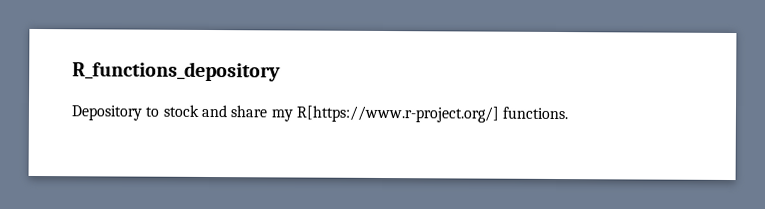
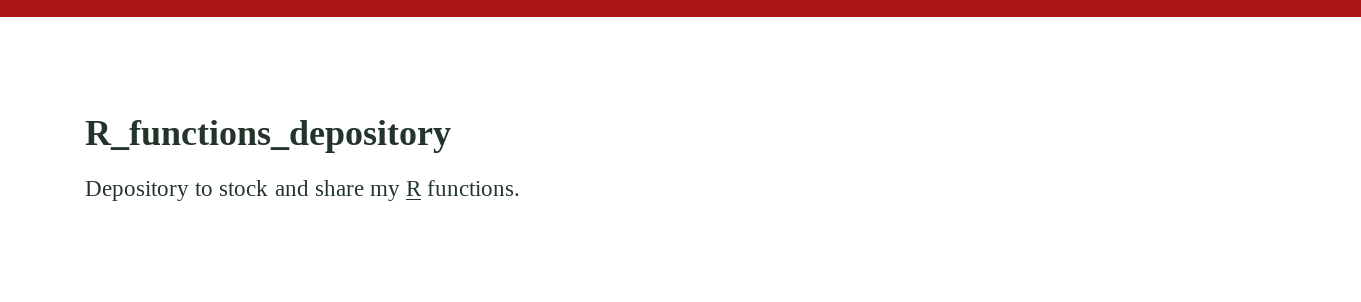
[295,105,499,123] R[https://www.r-project.org/] -> [406,181,423,196] R

